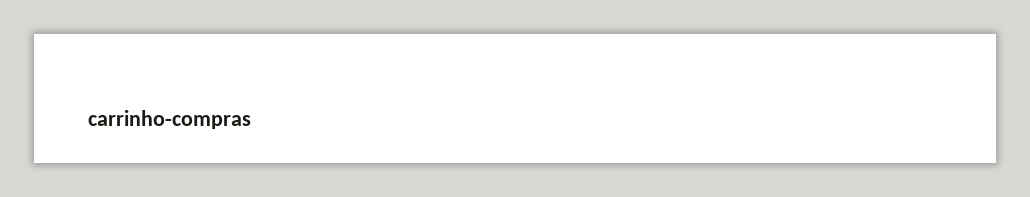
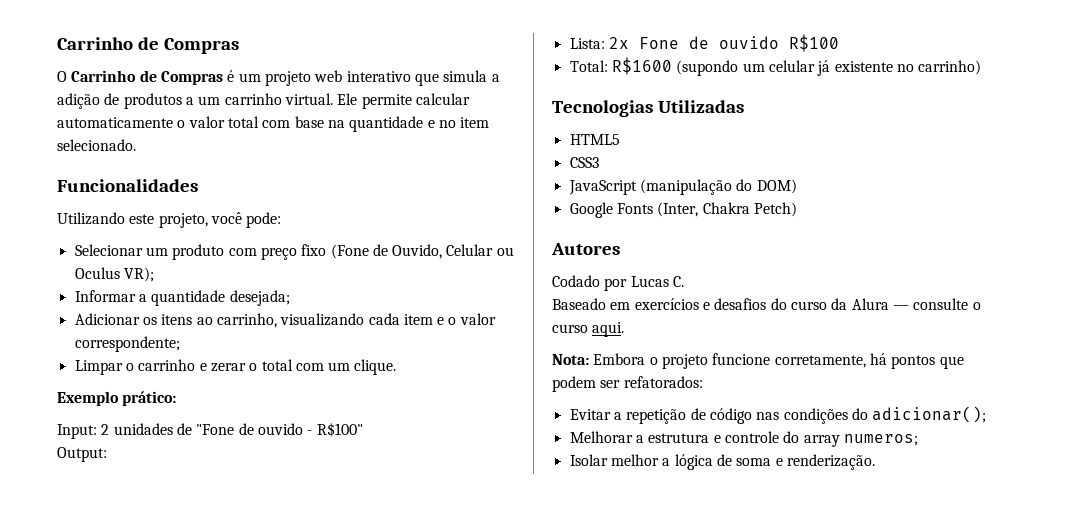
[88,110,251,129] carrinho-compras -> [57,37,239,54] [57,70,500,86] [57,93,470,109] [57,116,490,132] [57,139,136,151] [57,179,198,192] [57,212,282,228] [74,244,514,260] [74,267,154,282] [74,290,290,306] [74,313,496,328] [74,336,180,352] [74,359,397,375] [57,391,177,406] [57,422,363,439] [57,447,107,462] [569,34,839,52] [569,57,982,76] [552,100,744,117] [569,134,620,145] [569,157,599,168] [568,179,797,195] [569,202,797,218] [551,243,620,255] [552,275,684,291] [552,298,981,310] [552,322,625,337] [552,353,964,369] [552,376,703,392] [569,406,987,424] [569,431,918,447] [569,454,875,470] Carrinho de Compras // O Carrinho de Compras é um projeto web interativo que simula a adição de produtos a um carrinho virtual. Ele permite calcular automaticamente o valor total com base na quantidade e no item selecionado. // Funcionalidades // Utilizando este projeto, você pode: // Selecionar um produto com preço fixo (Fone de Ouvido, Celular ou Oculus VR); // Informar a quantidade desejada; // Adicionar os itens ao carrinho, visualizando cada item e o valor correspondente; // Limpar o carrinho e zerar o total com um clique. // Exemplo prático: // Input: 2 unidades de "Fone de ouvido - R$100" // Output: // Lista: 2x Fone de ouvido R$100 // Total: R$1600 (supondo um celular já existente no carrinho) // Tecnologias Utilizadas // HTML5 // CSS3 // JavaScript (manipulação do DOM) // Google Fonts (Inter, Chakra Petch) // Autores // Codado por Lucas C. // Baseado em exercícios e desafios do curso da Alura — consulte o curso aqui. // Nota: Embora o projeto funcione corretamente, há pontos que podem ser refatorados: // Evitar a repetição de código nas condições do adicionar(); // Melhorar a estrutura e controle do array numeros; // Isolar melhor a lógica de soma e renderização.

